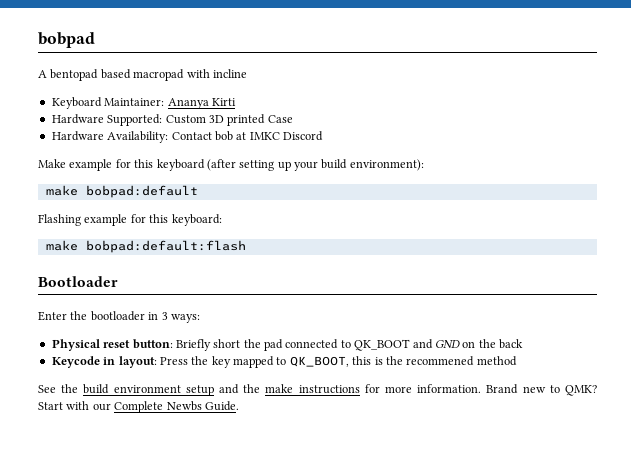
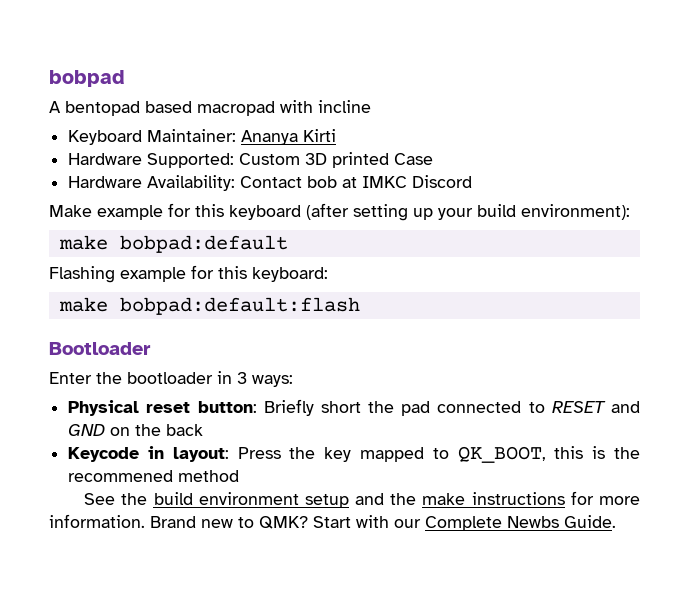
[354,339,411,351] QK_BOOT -> [551,401,606,413] RESET

